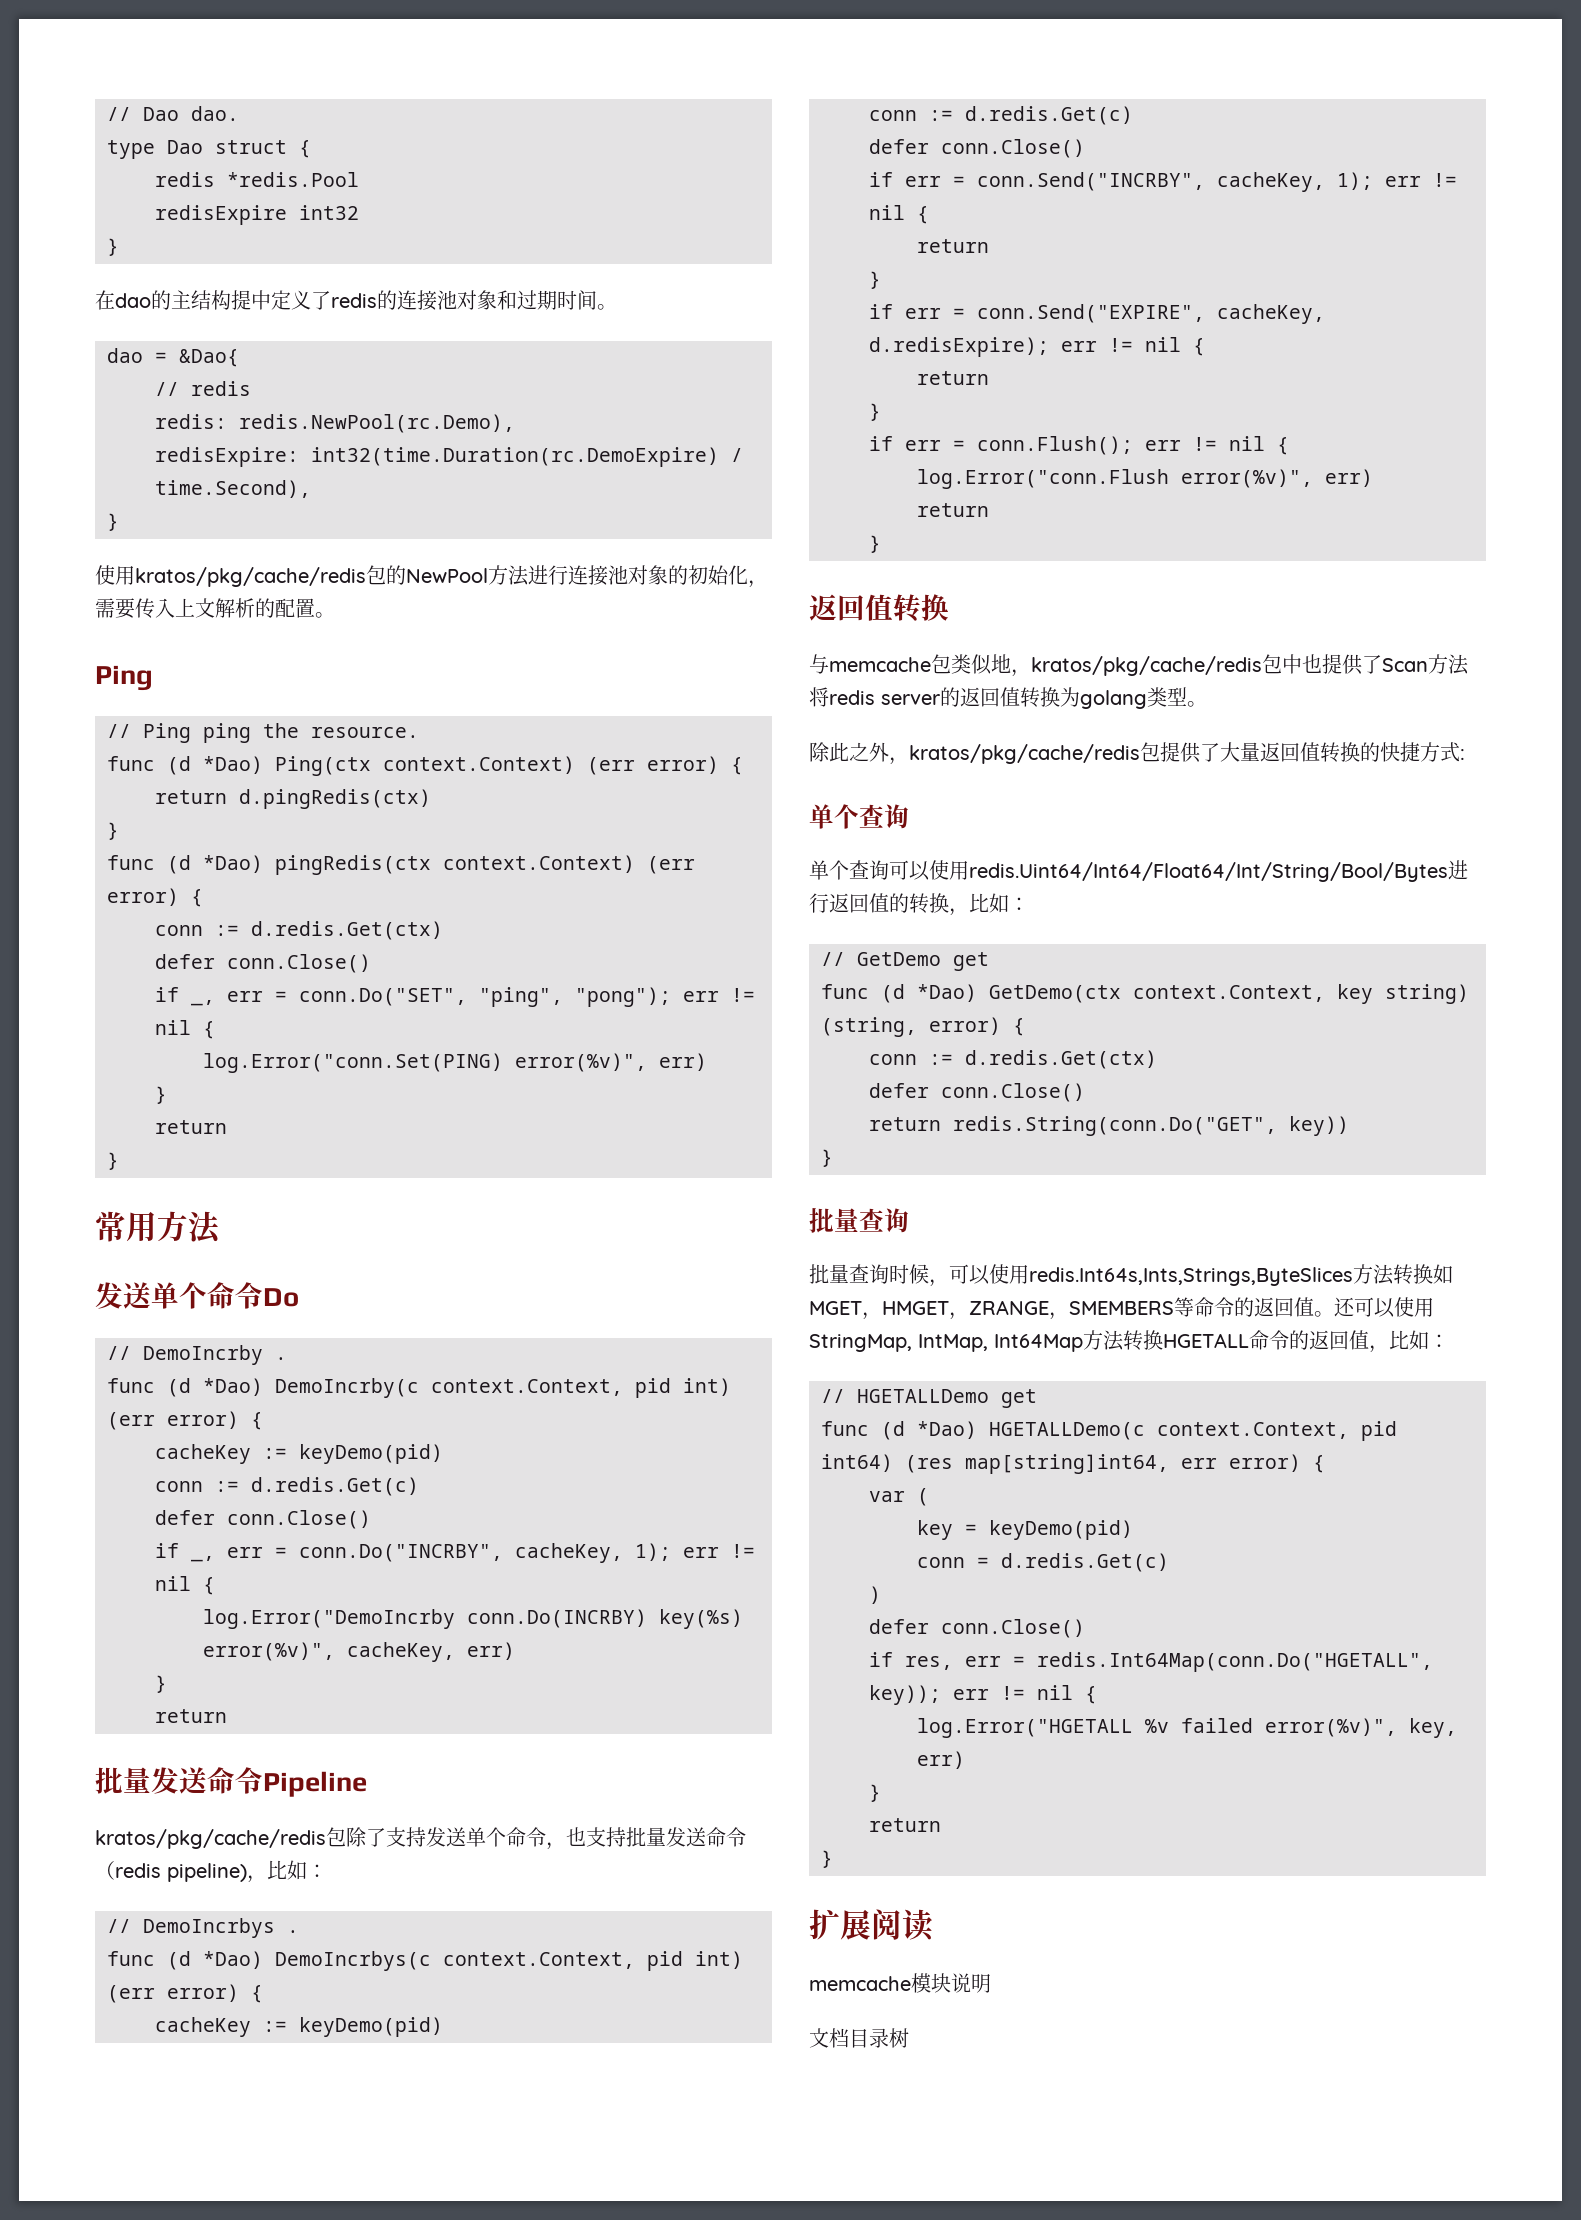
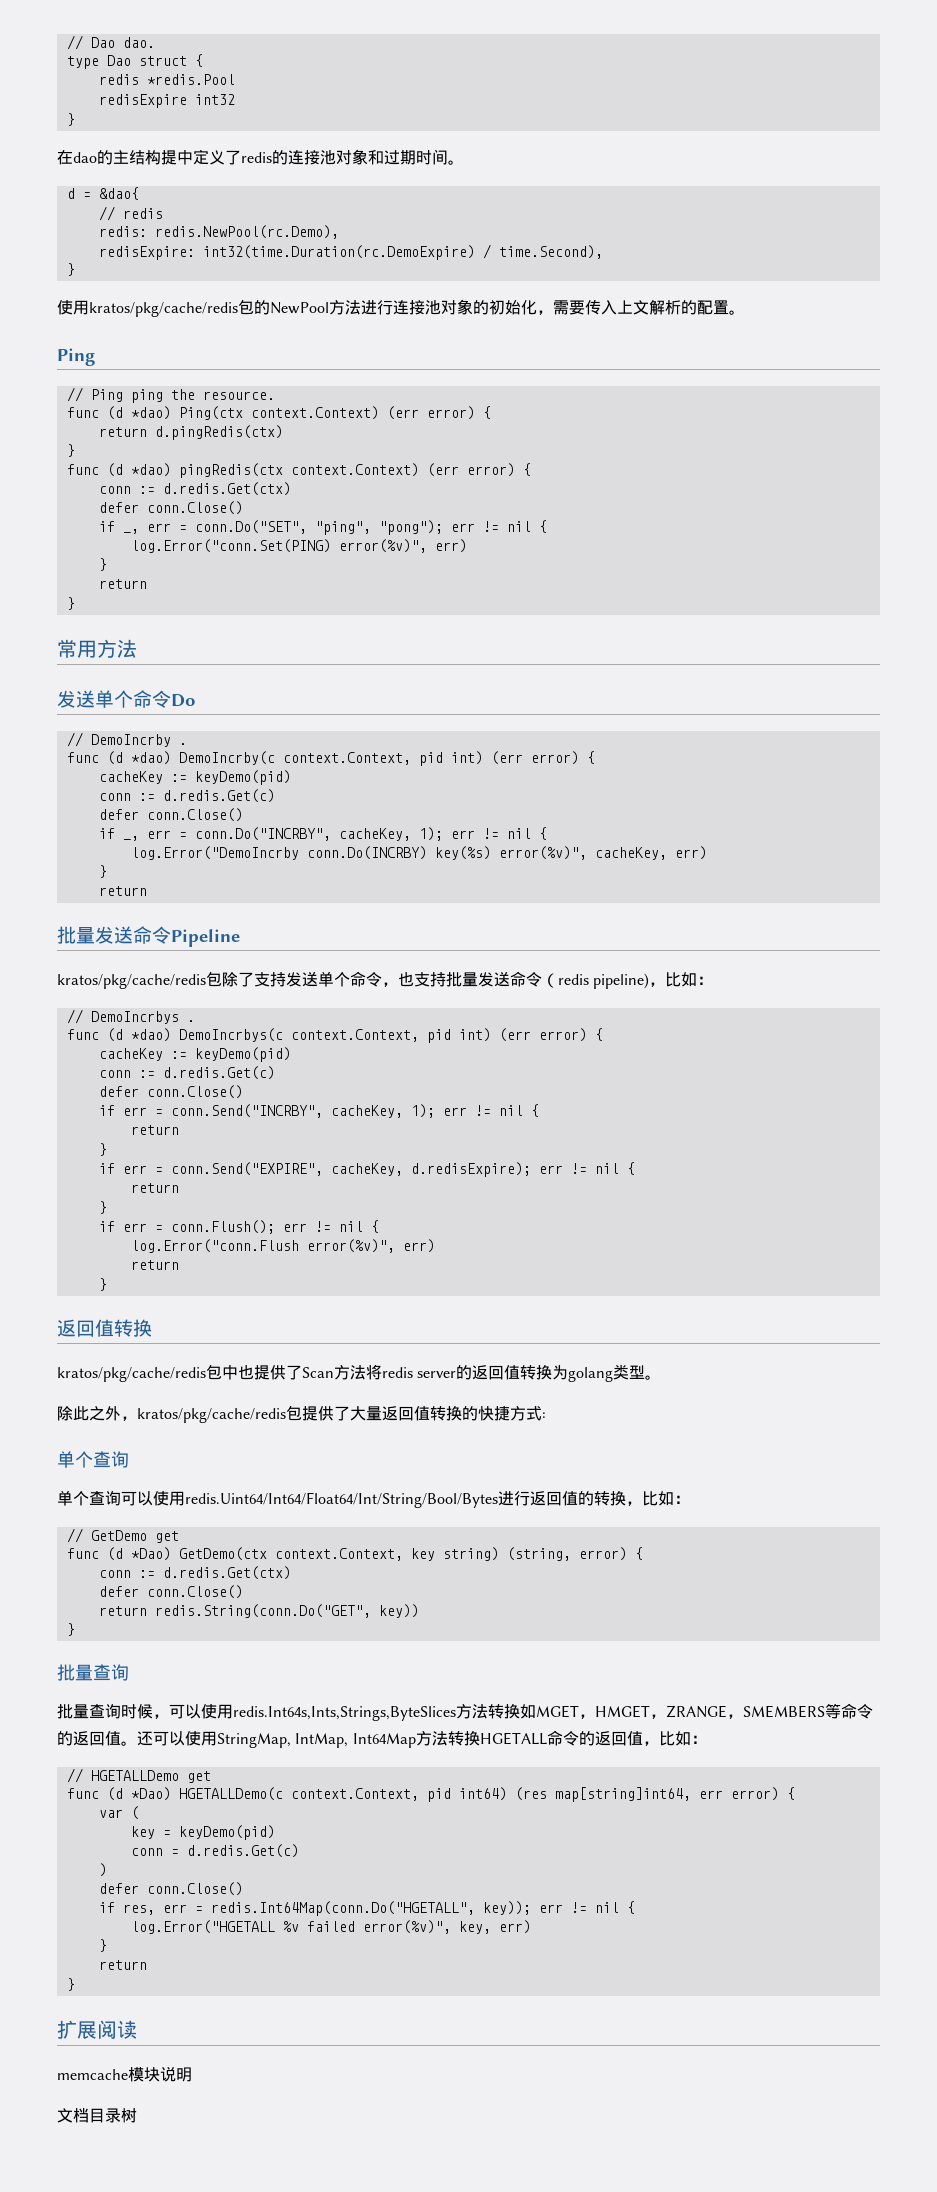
[107,348,239,367] dao = &Dao{ -> [66,187,139,200] d = &dao{
[203,756,263,774] *Dao) -> [130,406,171,420] *dao)
[203,855,263,873] *Dao) -> [130,463,171,477] *dao)
[203,1378,263,1396] *Dao) -> [130,751,171,765] *dao)
[203,1951,263,1969] *Dao) -> [130,1028,171,1042] *dao)
[809,654,1031,677] 与memcache包类似地， -> (152, 1328) none

